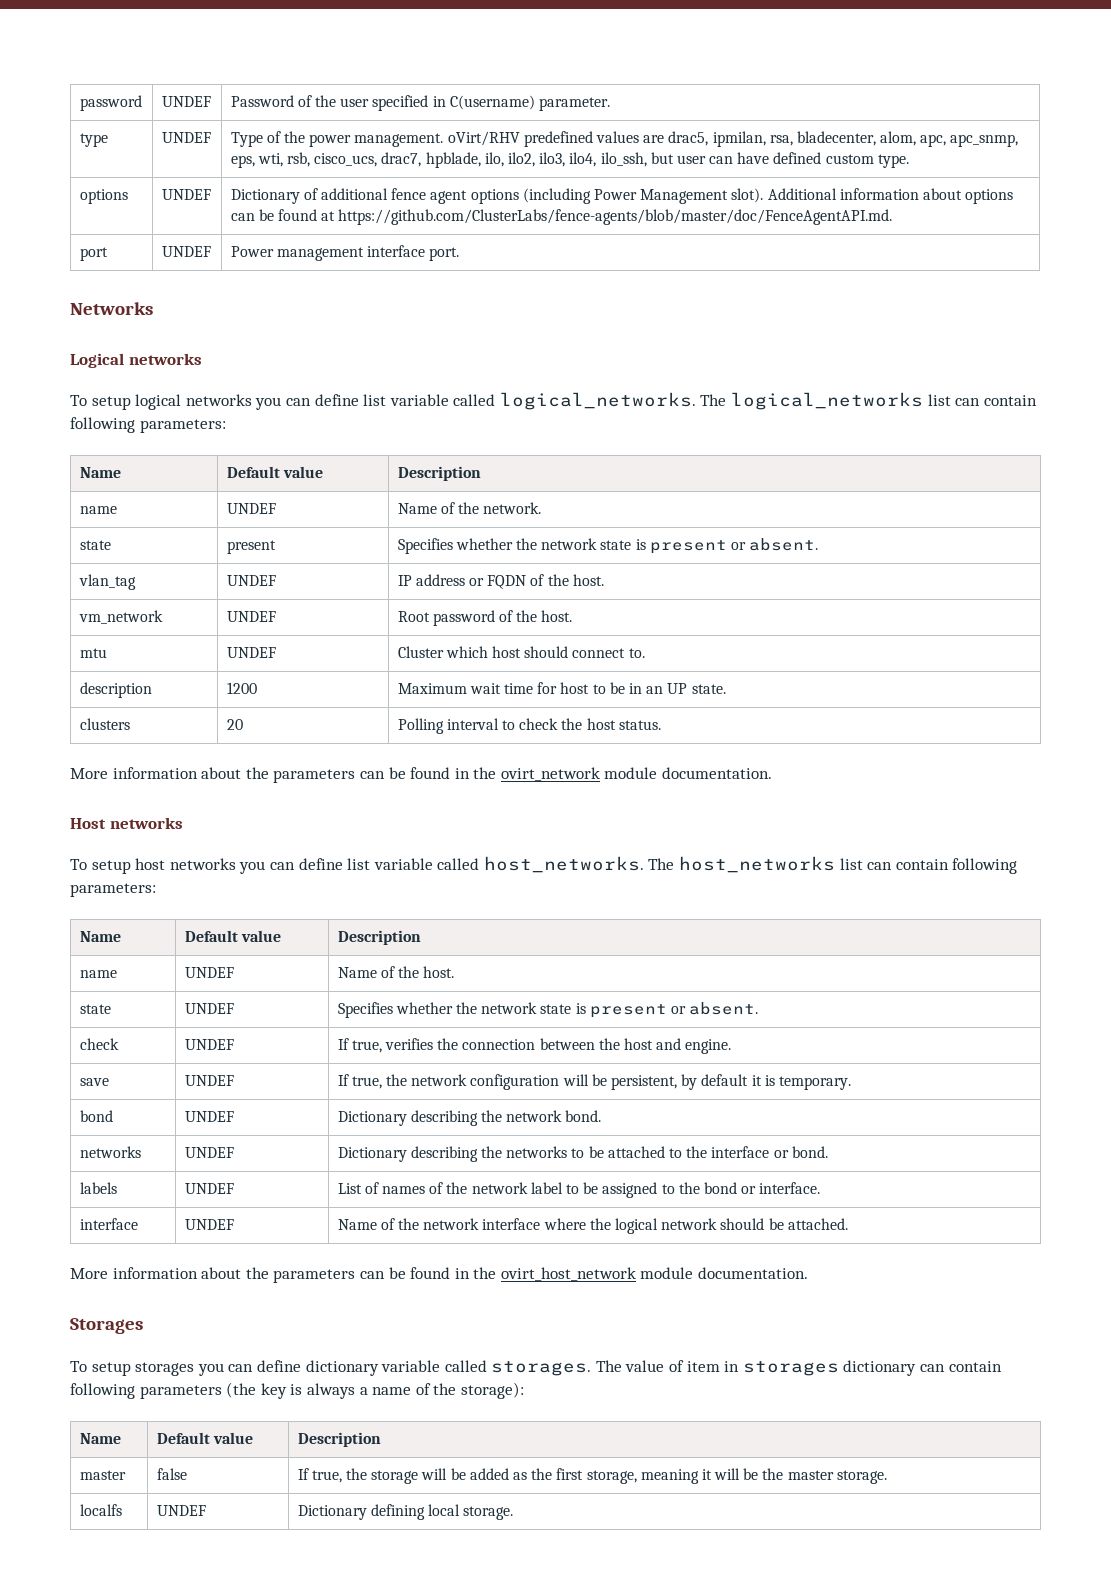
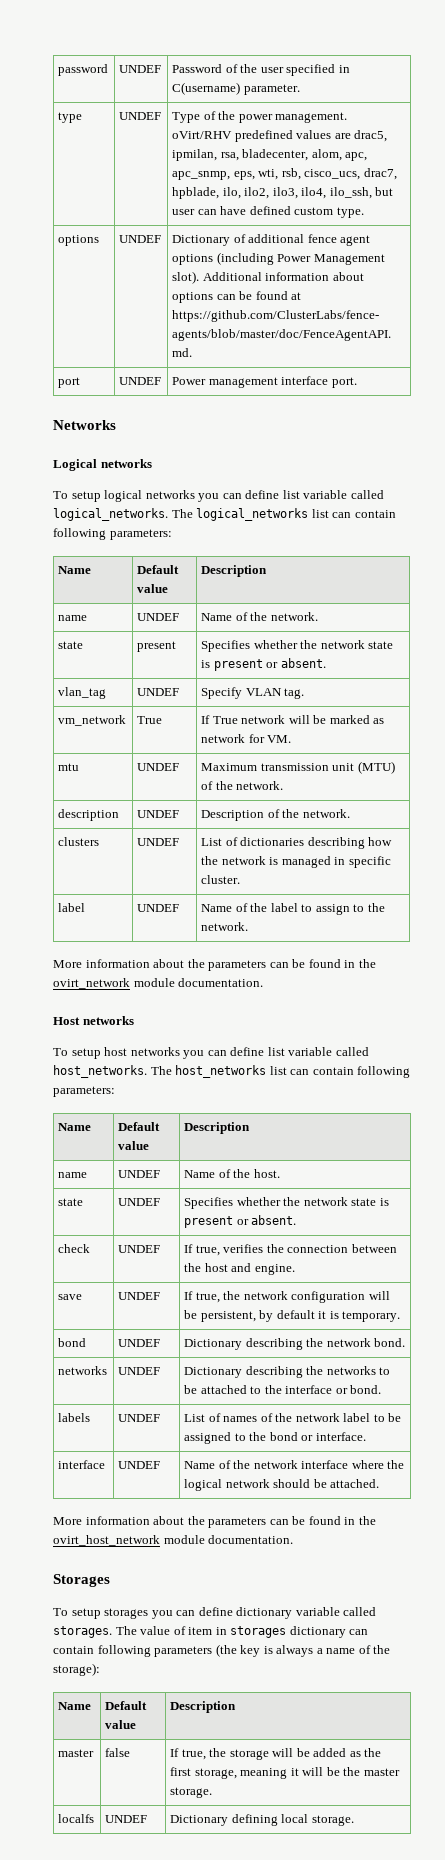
[397,574,604,589] [78,610,163,624] [226,611,276,622] [397,610,573,626] [79,648,107,658] [226,647,276,658] [397,646,645,658] [79,682,152,698] [226,682,257,694] [397,682,726,694] [79,718,130,730] [226,719,243,730] [397,718,661,734] IP address or FQDN of the host. // vm_network | UNDEF | Root password of the host. // mtu | UNDEF | Cluster which host should connect to. // description | 1200 | Maximum wait time for host to be in an UP state. // clusters | 20 | Polling interval to check the host status. -> [201,687,305,699] [58,715,127,726] [137,716,163,724] [201,715,385,724] [201,734,292,743] [58,763,80,771] [137,763,180,771] [201,761,395,774] [201,781,284,790] [58,809,120,821] [137,810,180,818] [201,809,350,821] [58,837,100,846] [137,838,180,846] [201,837,393,849] [201,856,391,868] [201,875,241,884] [58,903,86,912] [137,904,180,912] [201,903,385,915] [201,922,249,931] Specify VLAN tag. // vm_network | True | If True network will be marked as network for VM. // mtu | UNDEF | Maximum transmission unit (MTU) of the network. // description | UNDEF | Description of the network. // clusters | UNDEF | List of dictionaries describing how the network is managed in specific cluster. // label | UNDEF | Name of the label to assign to the network.

